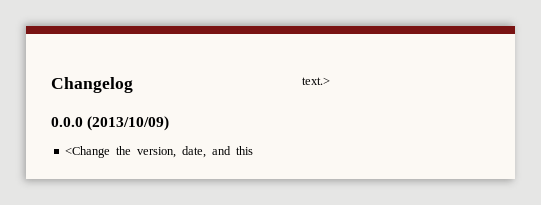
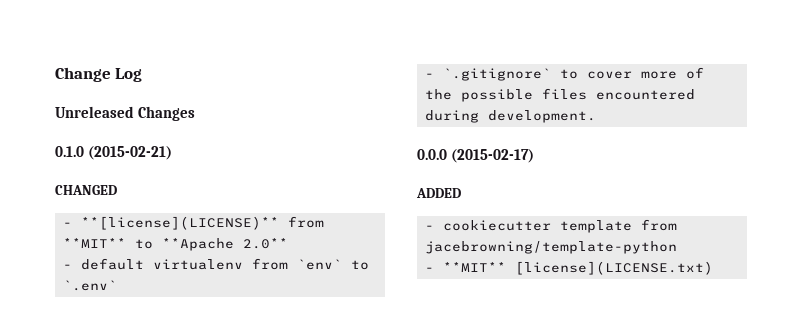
[51,77,133,93] [51,116,170,131] [64,146,254,158] [301,77,330,85] Changelog // 0.0.0 (2013/10/09) // <Change the version, date, and this text.> -> [55,67,143,82] [55,106,196,121] [55,146,173,160] [55,185,117,195] [62,216,324,230] [62,238,288,251] [62,258,369,270] [62,280,117,291] [424,67,704,81] [424,88,695,102] [424,110,596,123] [417,149,535,163] [416,188,461,198] [424,219,677,233] [424,241,677,254] [424,261,713,275] Change Log // Unreleased Changes // 0.1.0 (2015-02-21) // CHANGED // - **[license](LICENSE)** from **MIT** to **Apache 2.0** // - default virtualenv from `env` to `.env` // - `.gitignore` to cover more of the possible files encountered during development. // 0.0.0 (2015-02-17) // ADDED // - cookiecutter template from jacebrowning/template-python // - **MIT** [license](LICENSE.txt)

